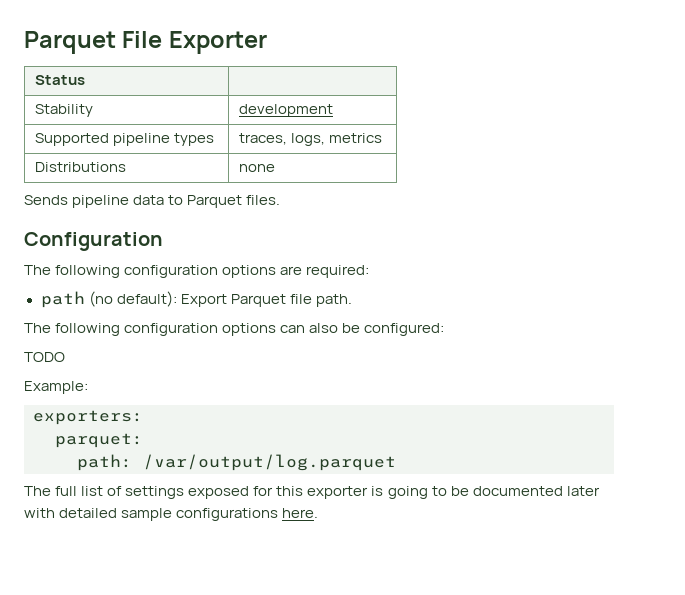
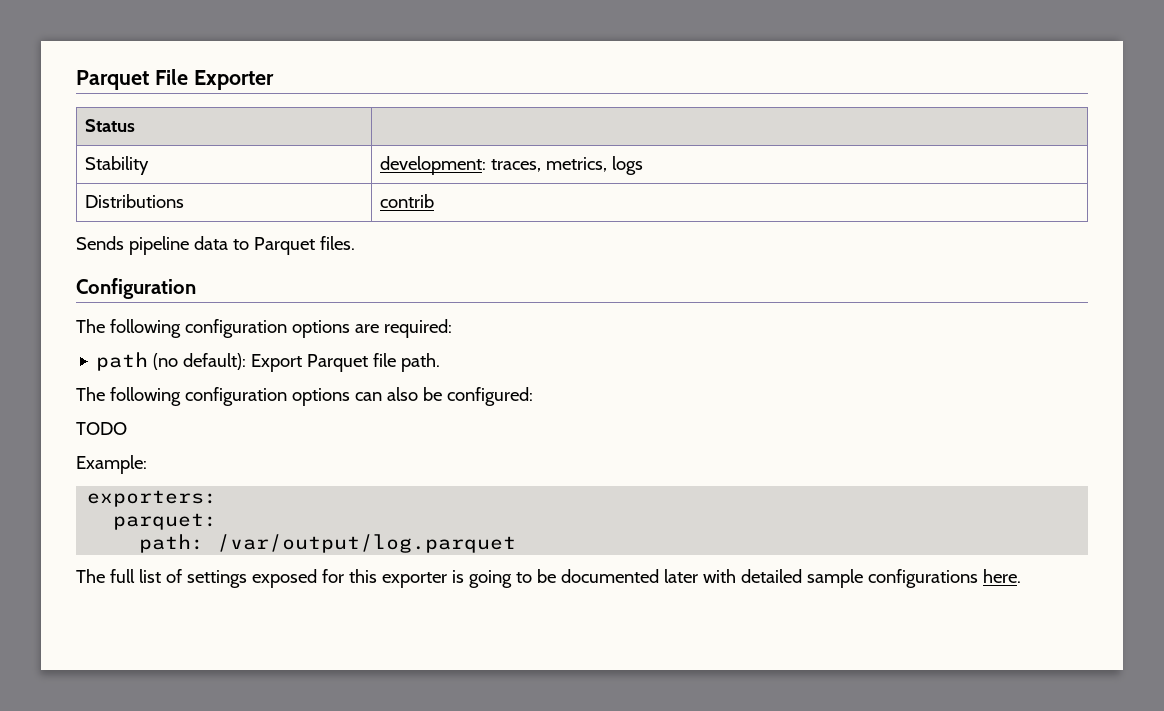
[238,104,333,117] [34,133,215,146] [238,133,383,146] development // Supported pipeline types | traces, logs, metrics -> [380,156,644,175] development: traces, metrics, logs
[238,164,275,172] | none -> [380,194,435,208] | contrib

